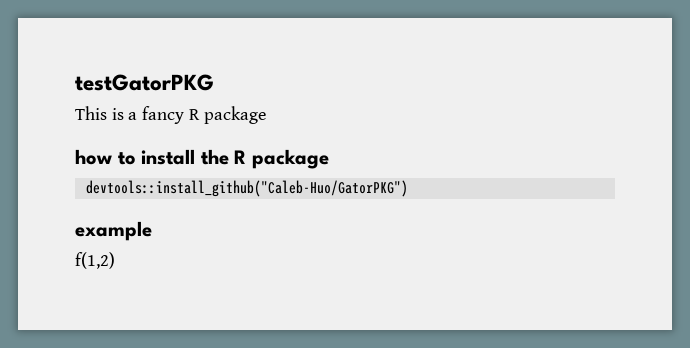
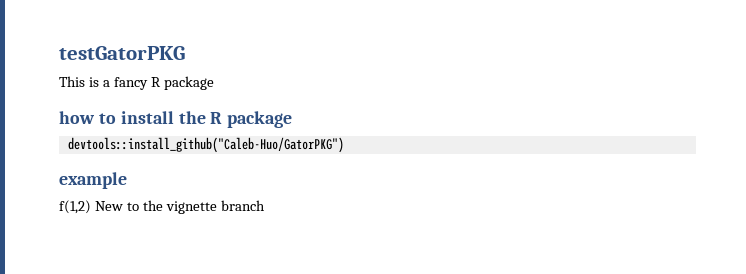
(115, 260) none -> [94,200,265,214] New to the vignette branch

